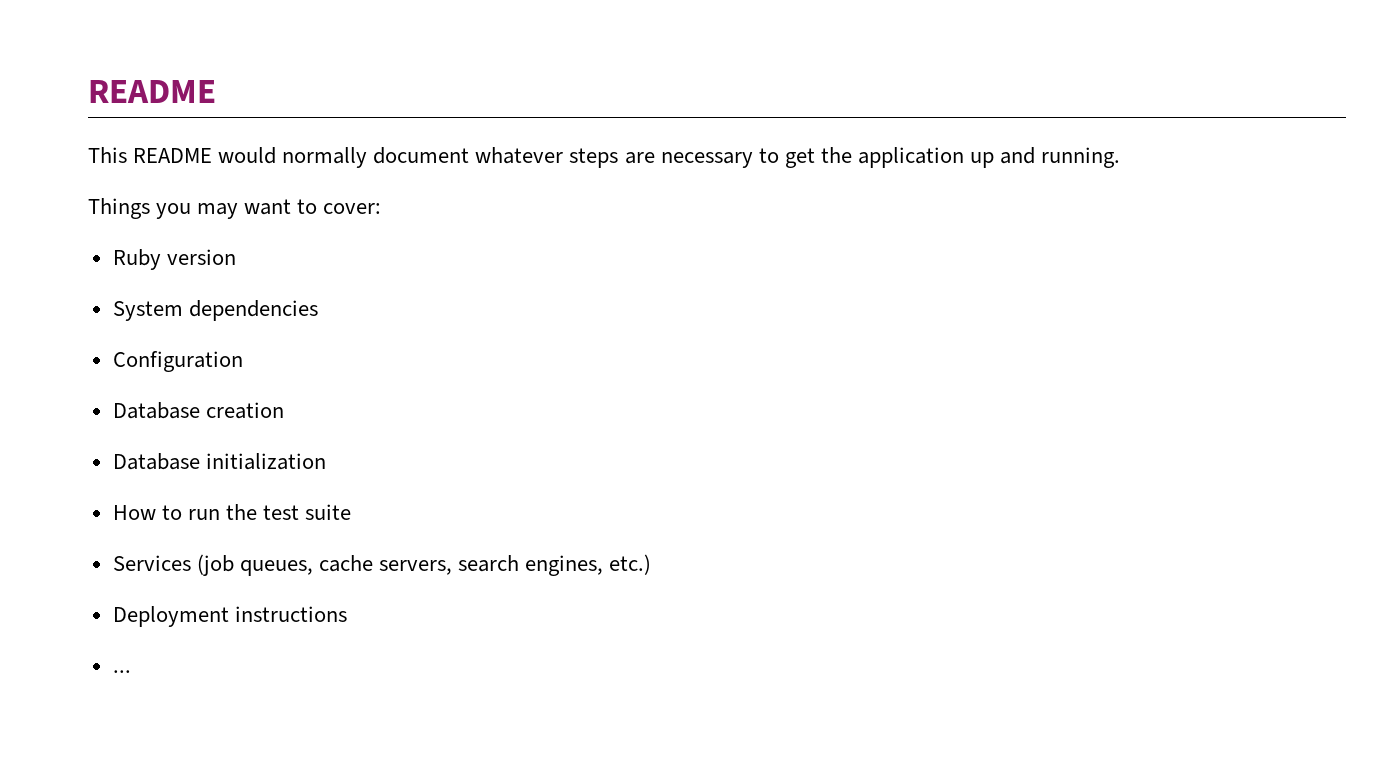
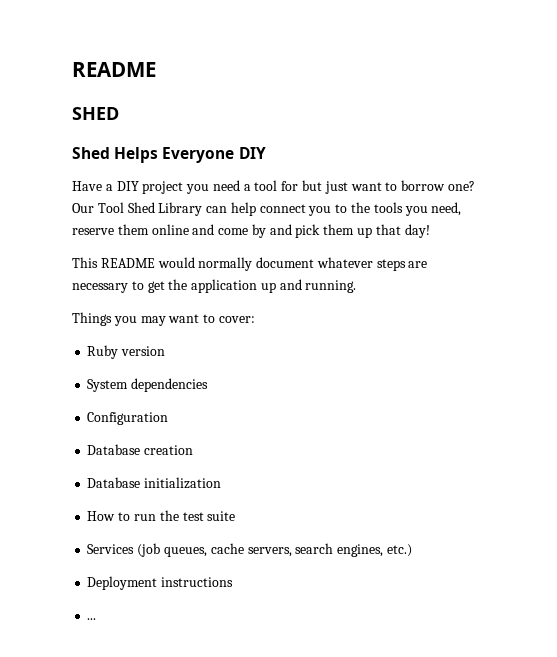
[88,80,216,103] README -> [72,62,156,77] [72,107,119,120] [72,147,266,163] [72,180,475,194] [72,202,462,216] [72,224,430,238] README // SHED // Shed Helps Everyone DIY // Have a DIY project you need a tool for but just want to borrow one? Our Tool Shed Library can help connect you to the tools you need, reserve them online and come by and pick them up that day!

